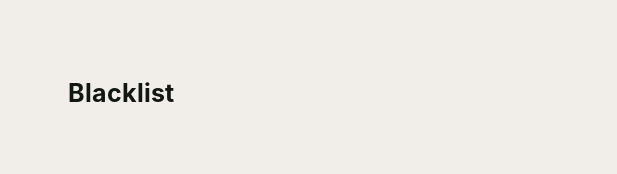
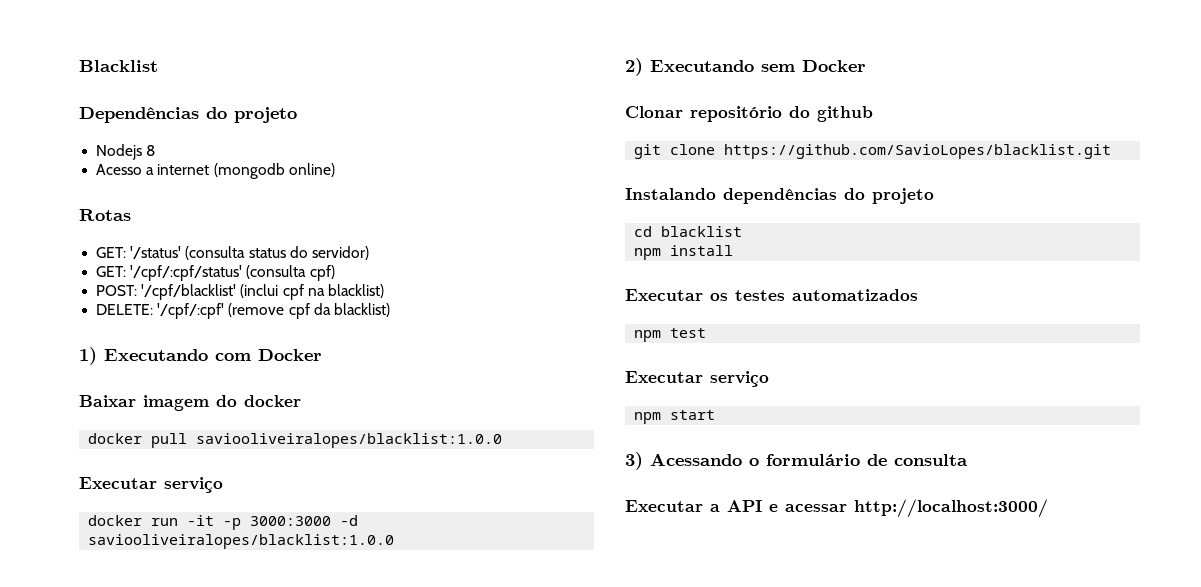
(174, 92) none -> [79,107,297,123] [96,144,156,160] [96,163,335,179] [79,209,131,221] [96,246,369,260] [96,265,335,281] [96,284,384,300] [96,303,390,319] [79,347,322,365] [79,395,301,411] [88,433,503,448] [79,477,223,493] [88,515,359,530] [88,534,395,549] [625,58,866,76] [625,106,873,122] [634,144,1112,159] [625,188,934,204] [634,226,743,237] [634,245,734,260] [625,289,918,301] [634,328,707,342] [625,371,769,387] [634,410,716,424] [625,452,968,470] [625,499,1048,518] // Dependências do projeto // Nodejs 8 // Acesso a internet (mongodb online) // Rotas // GET: '/status' (consulta status do servidor) // GET: '/cpf/:cpf/status' (consulta cpf) // POST: '/cpf/blacklist' (inclui cpf na blacklist) // DELETE: '/cpf/:cpf' (remove cpf da blacklist) // 1) Executando com Docker // Baixar imagem do docker // docker pull saviooliveiralopes/blacklist:1.0.0 // Executar serviço // docker run -it -p 3000:3000 -d saviooliveiralopes/blacklist:1.0.0 // 2) Executando sem Docker // Clonar repositório do github // git clone https://github.com/SavioLopes/blacklist.git // Instalando dependências do projeto // cd blacklist // npm install // Executar os testes automatizados // npm test // Executar serviço // npm start // 3) Acessando o formulário de consulta // Executar a API e acessar http://localhost:3000/

